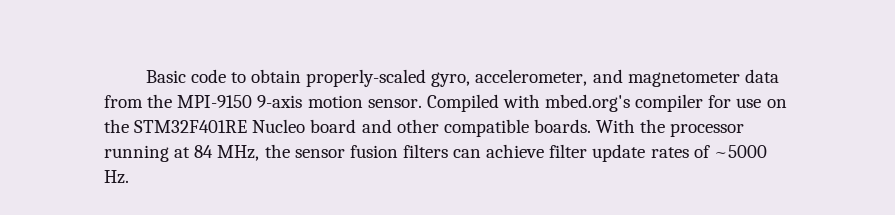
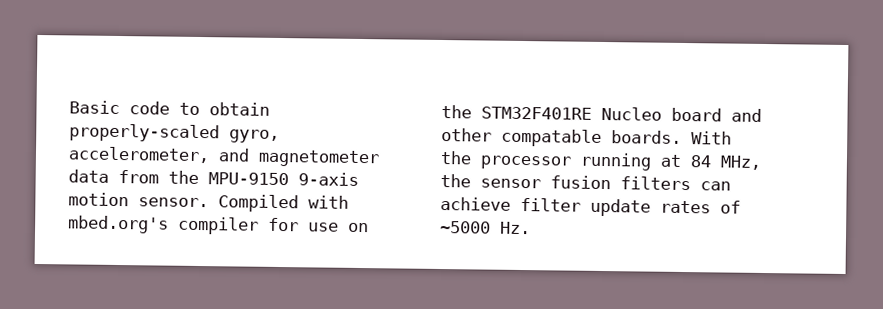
[177,95,253,108] MPI-9150 -> [208,172,289,186] MPU-9150
[443,119,529,137] compatible -> [501,128,602,147] compatable

